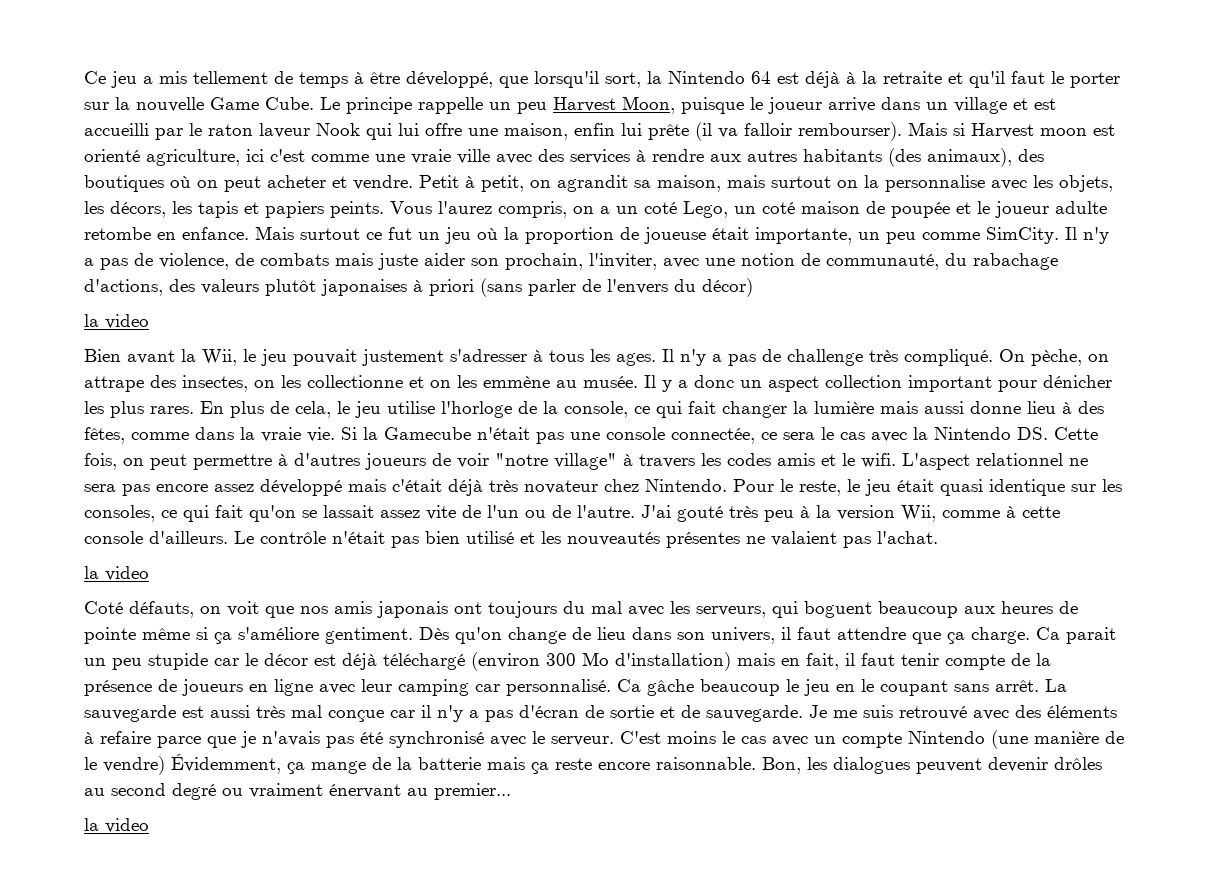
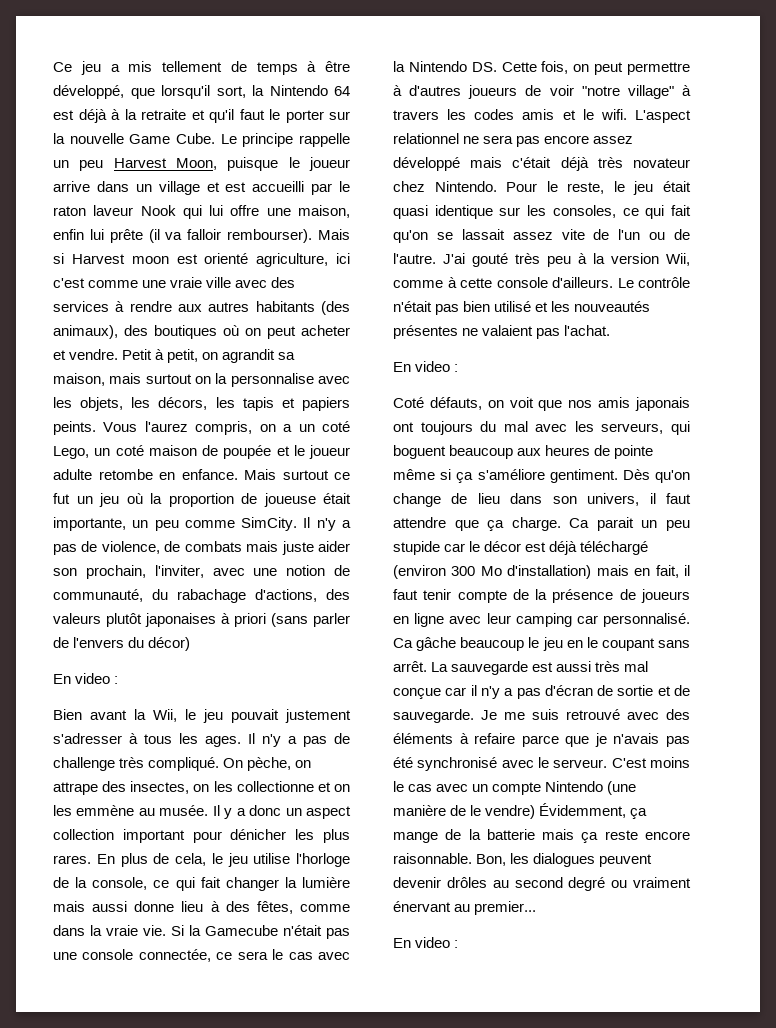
[84,314,149,329] la video -> [53,673,119,684] En video :
[84,566,149,581] la video -> [393,361,459,372] En video :
[84,818,149,833] la video -> [393,937,459,948] En video :

